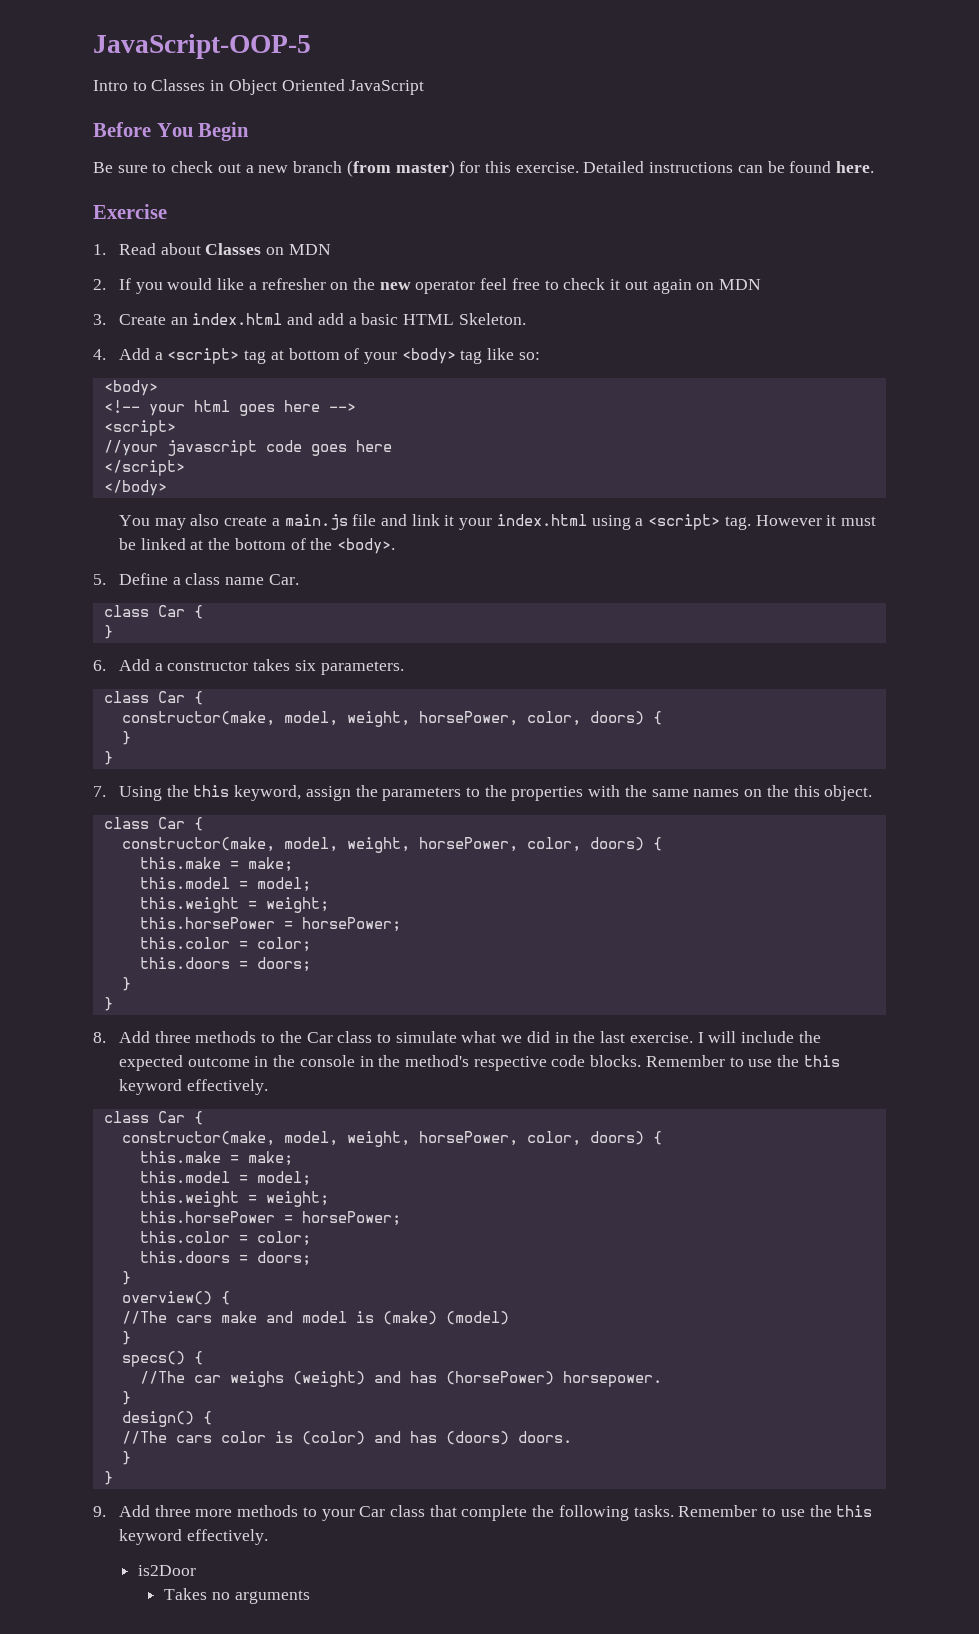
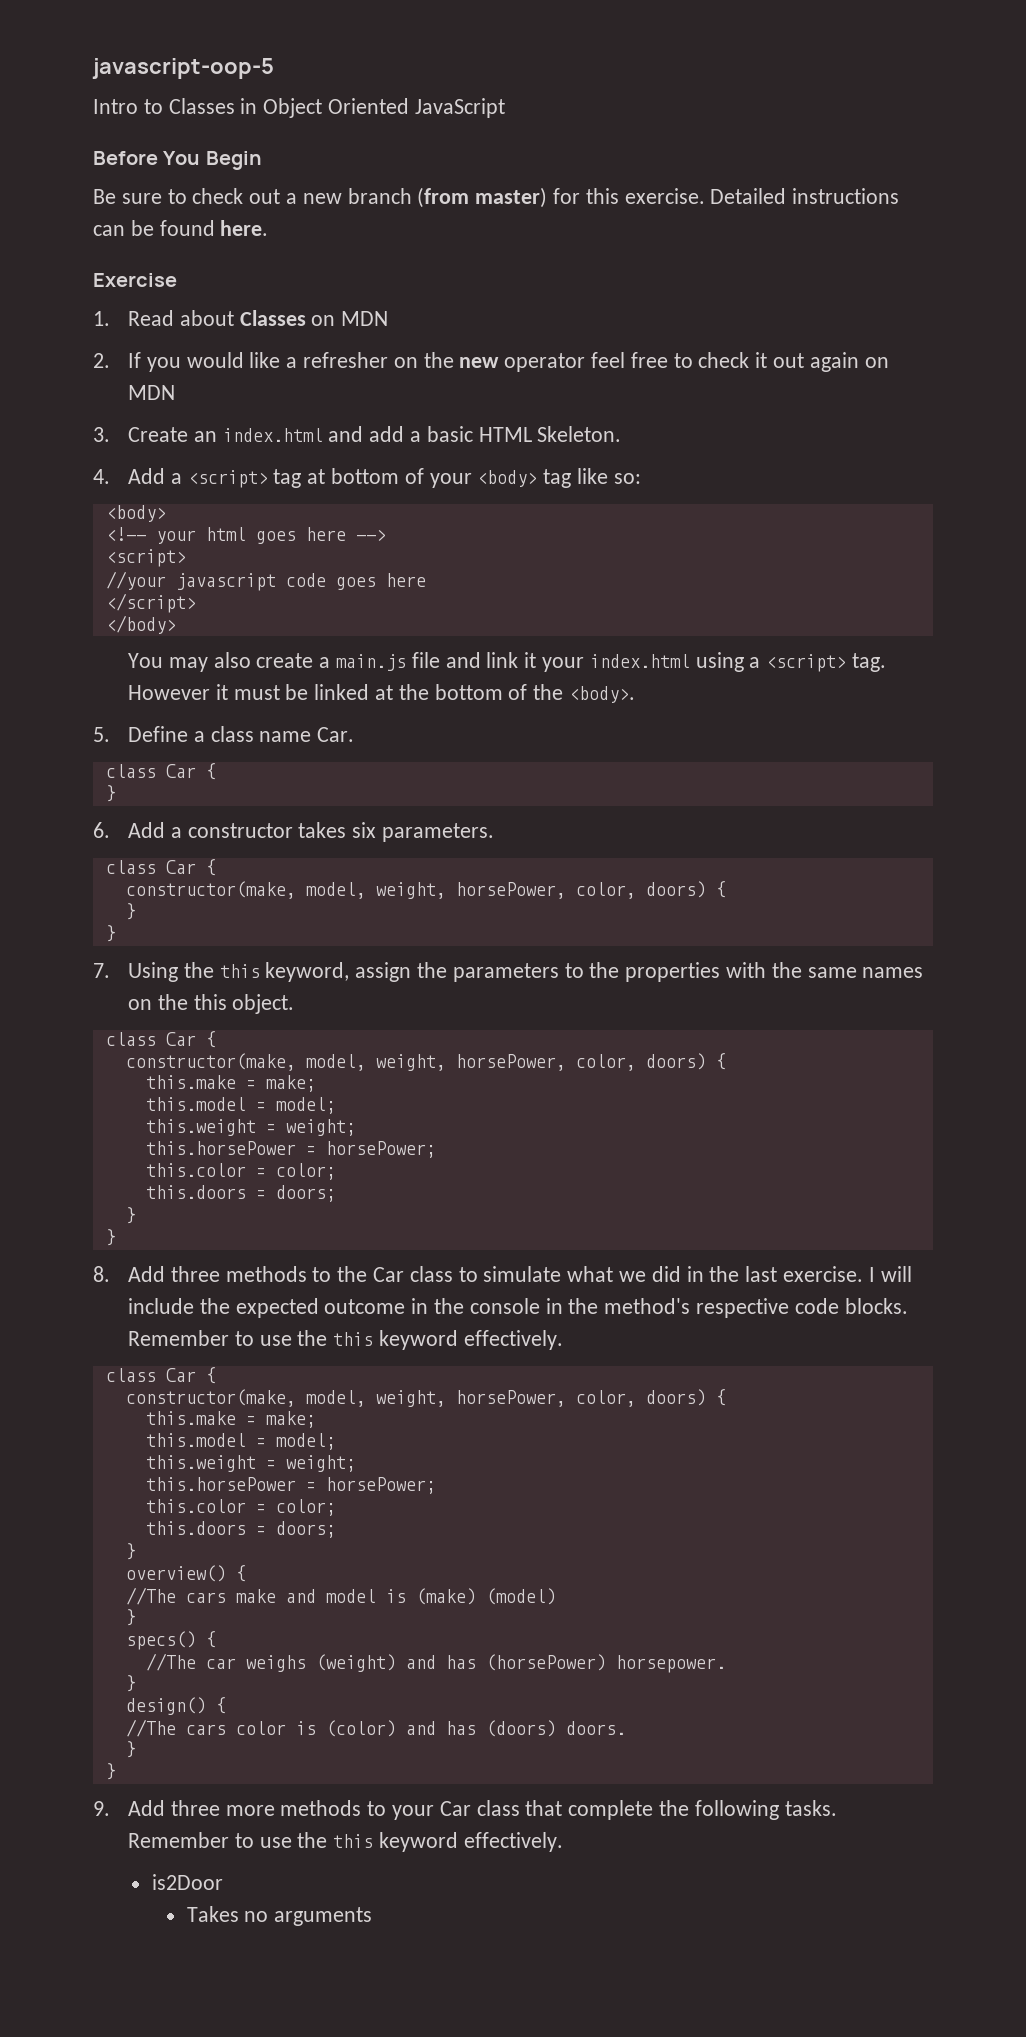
[93,34,311,59] JavaScript-OOP-5 -> [92,58,274,79] javascript-oop-5

